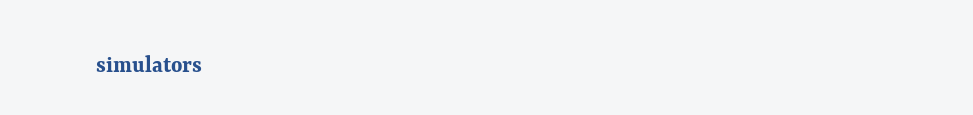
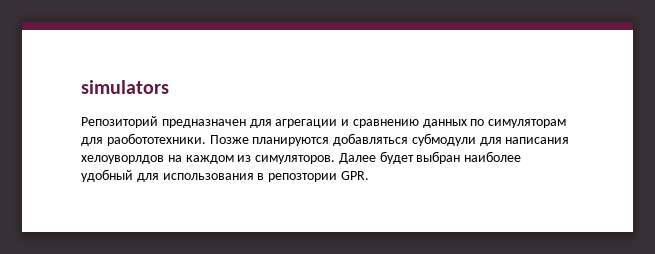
(202, 63) none -> [81,116,567,128] [81,133,570,146] [81,151,522,164] [81,169,369,182] // Репозиторий предназначен для агрегации и сравнению данных по симуляторам для раобототехники. Позже планируются добавляться субмодули для написания хелоуворлдов на каждом из симуляторов. Далее будет выбран наиболее удобный для использования в репозтории GPR.

